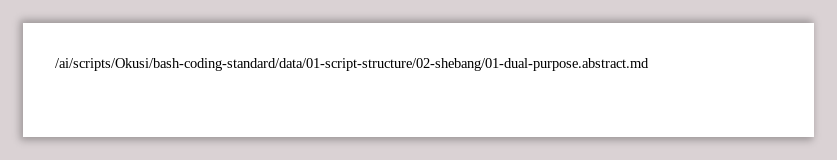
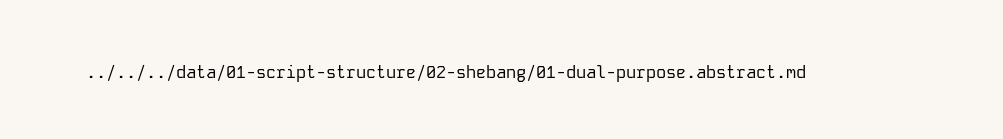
[55,58,649,71] /ai/scripts/Okusi/bash-coding-standard/data/01-script-structure/02-shebang/01-dual-purpose.abstract.md -> [86,64,806,82] ../../../data/01-script-structure/02-shebang/01-dual-purpose.abstract.md

